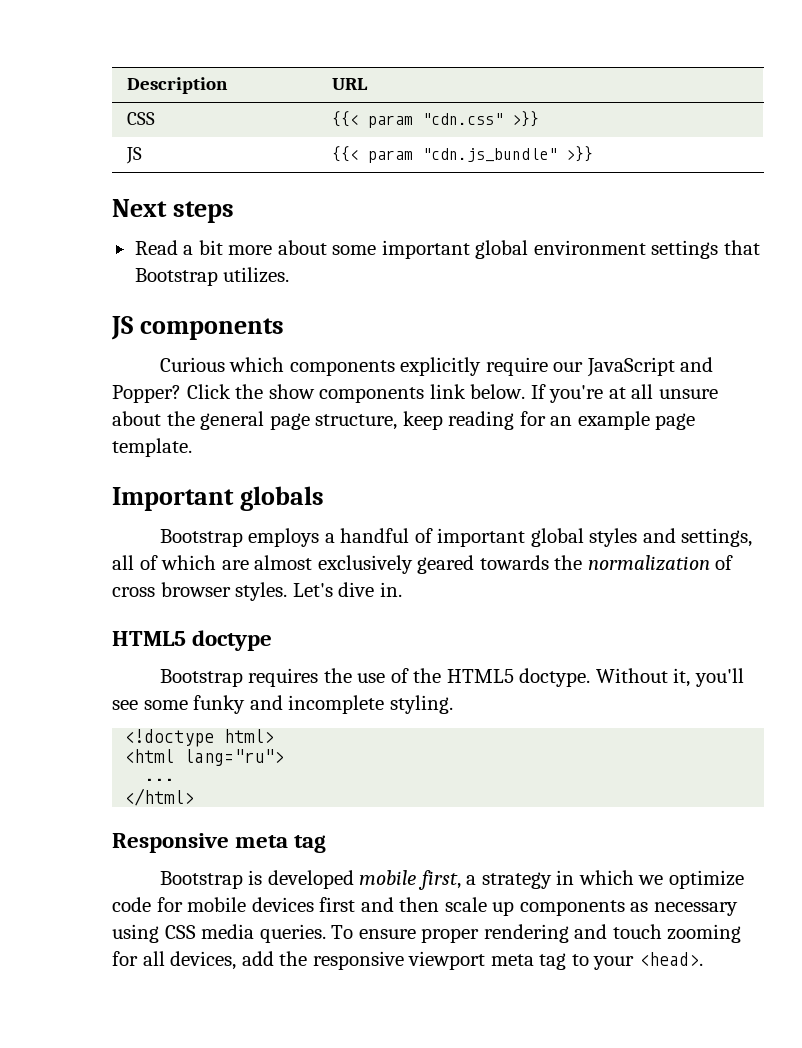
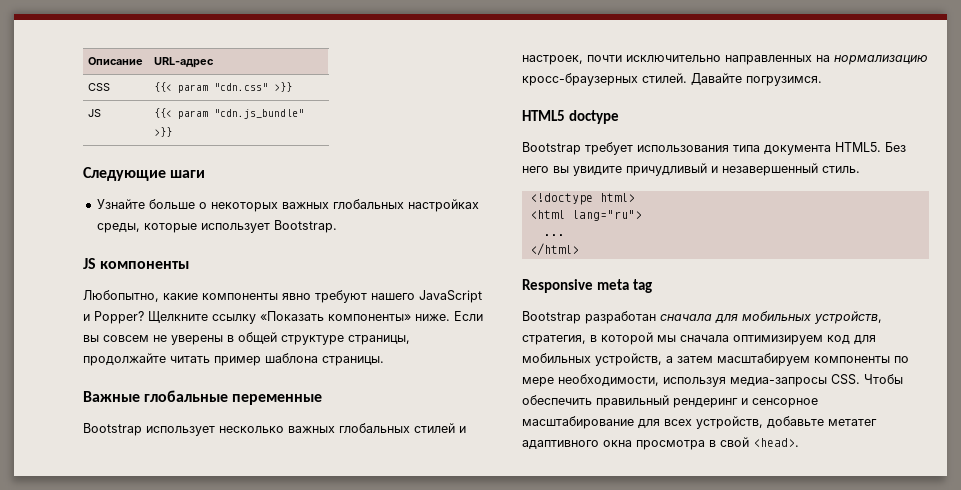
[126,77,228,94] [331,78,368,90] Description | URL -> [88,57,144,65] [154,57,215,68] Описание | URL-адрес
[112,199,234,223] [134,240,760,259] [134,267,290,286] [111,316,284,340] [159,357,714,377] [112,384,718,403] [112,411,696,430] [112,438,192,457] [112,486,324,511] [159,528,753,547] [112,555,734,574] [112,582,402,601] [112,630,273,651] [159,668,744,687] [112,695,453,714] Next steps // Read a bit more about some important global environment settings that Bootstrap utilizes. // JS components // Curious which components explicitly require our JavaScript and Popper? Click the show components link below. If you're at all unsure about the general page structure, keep reading for an example page template. // Important globals // Bootstrap employs a handful of important global styles and settings, all of which are almost exclusively geared towards the normalization of cross browser styles. Let's dive in. // HTML5 doctype // Bootstrap requires the use of the HTML5 doctype. Without it, you'll see some funky and incomplete styling. -> [83,167,206,181] [96,199,479,212] [96,220,337,233] [83,258,190,269] [83,290,482,303] [83,311,483,324] [83,332,410,345] [83,353,384,366] [83,390,323,405] [83,423,466,436] [522,55,928,65] [522,73,822,86] [522,110,619,124] [522,142,906,155] [522,163,860,176] Следующие шаги // Узнайте больше о некоторых важных глобальных настройках среды, которые использует Bootstrap. // JS компоненты // Любопытно, какие компоненты явно требуют нашего JavaScript и Popper? Щелкните ссылку «Показать компоненты» ниже. Если вы совсем не уверены в общей структуре страницы, продолжайте читать пример шаблона страницы. // Важные глобальные переменные // Bootstrap использует несколько важных глобальных стилей и настроек, почти исключительно направленных на нормализацию кросс-браузерных стилей. Давайте погрузимся. // HTML5 doctype // Bootstrap требует использования типа документа HTML5. Без него вы увидите причудливый и незавершенный стиль.
[248,870,744,890] [112,897,738,916] [112,924,742,943] [112,951,635,970] is developed mobile first, a strategy in which we optimize code for mobile devices first and then scale up components as necessary using CSS media queries. To ensure proper rendering and touch zooming for all devices, add the responsive viewport meta tag to your -> [585,311,882,324] [522,332,876,345] [522,353,909,366] [522,374,903,387] [522,395,818,408] [522,416,877,429] [522,437,749,450] разработан сначала для мобильных устройств, стратегия, в которой мы сначала оптимизируем код для мобильных устройств, а затем масштабируем компоненты по мере необходимости, используя медиа-запросы CSS. Чтобы обеспечить правильный рендеринг и сенсорное масштабирование для всех устройств, добавьте метатег адаптивного окна просмотра в свой

